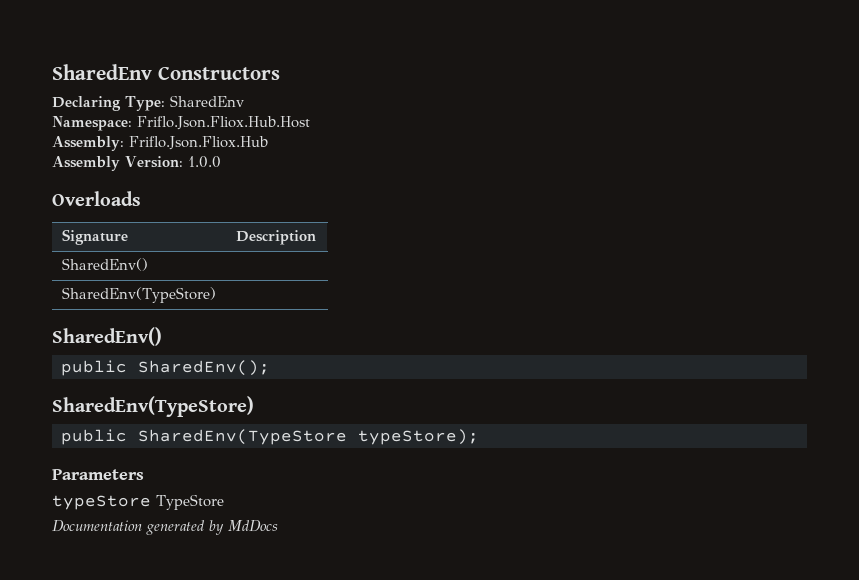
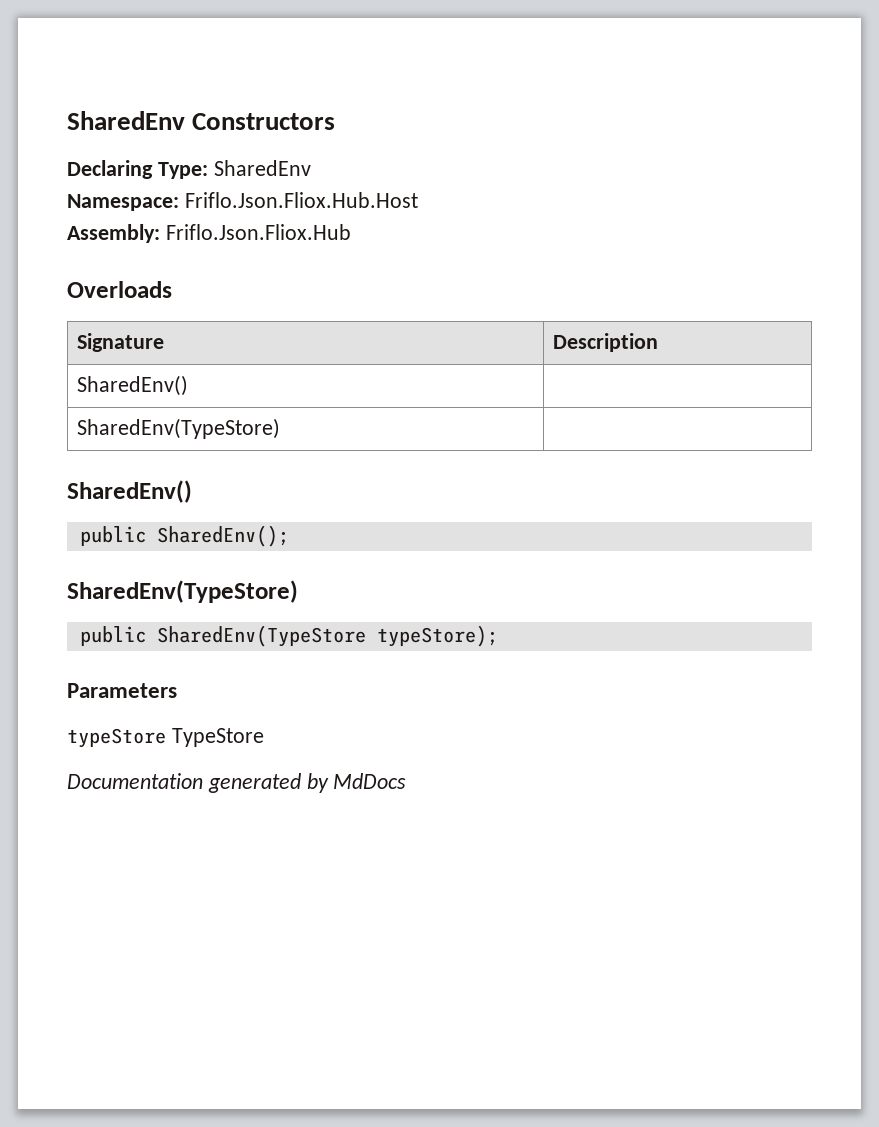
[52,156,221,171] // Assembly Version: 1.0.0 -> (351, 232) none

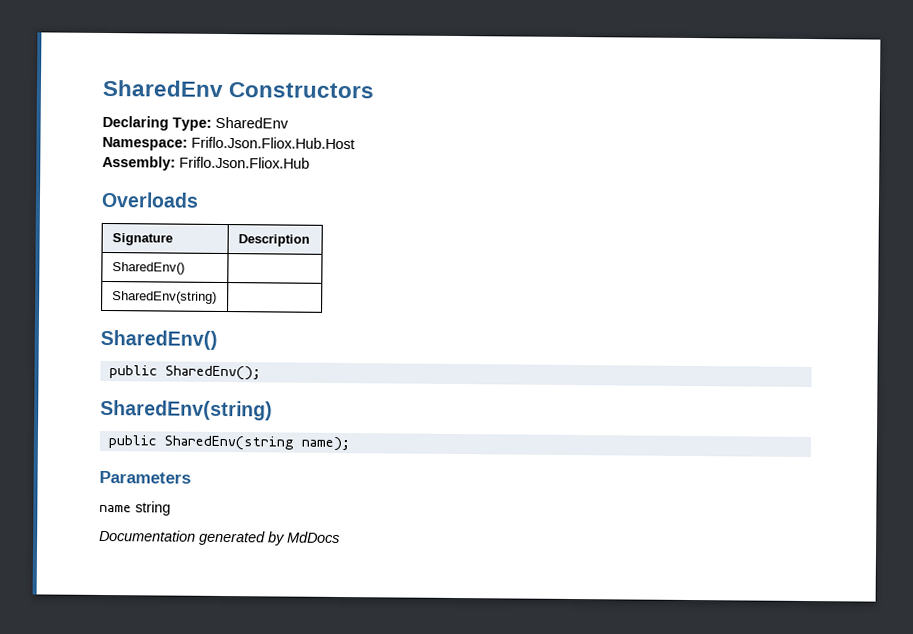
[76,418,280,439] SharedEnv(TypeStore) -> [111,291,217,304] SharedEnv(string)
[67,580,298,603] [79,625,498,647] SharedEnv(TypeStore) // public SharedEnv(TypeStore typeStore); -> [100,399,273,421] [107,435,350,452] SharedEnv(string) // public SharedEnv(string name);
[67,728,264,748] typeStore TypeStore -> [99,501,171,516] name string

